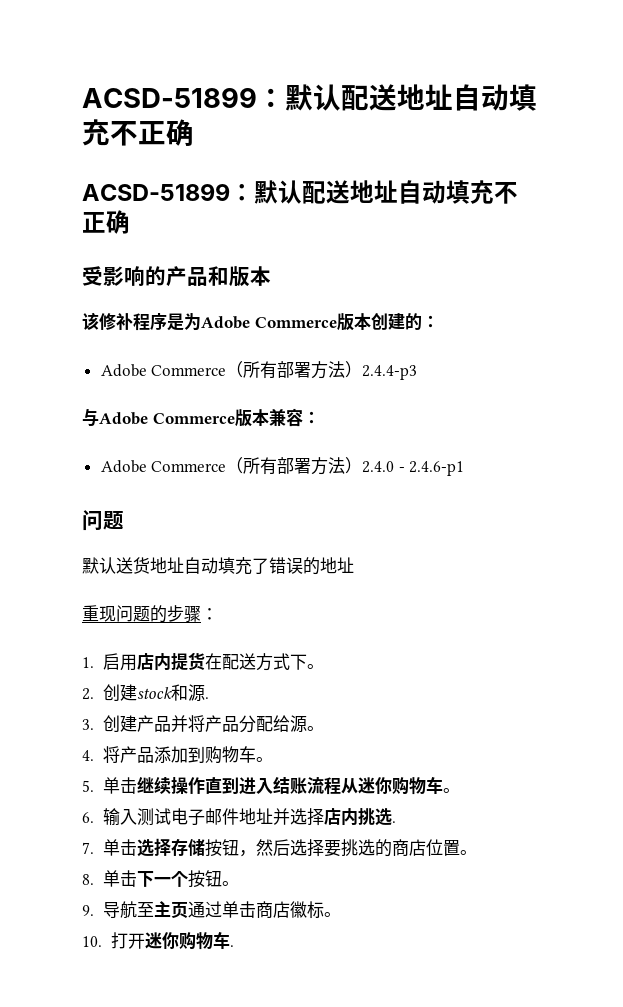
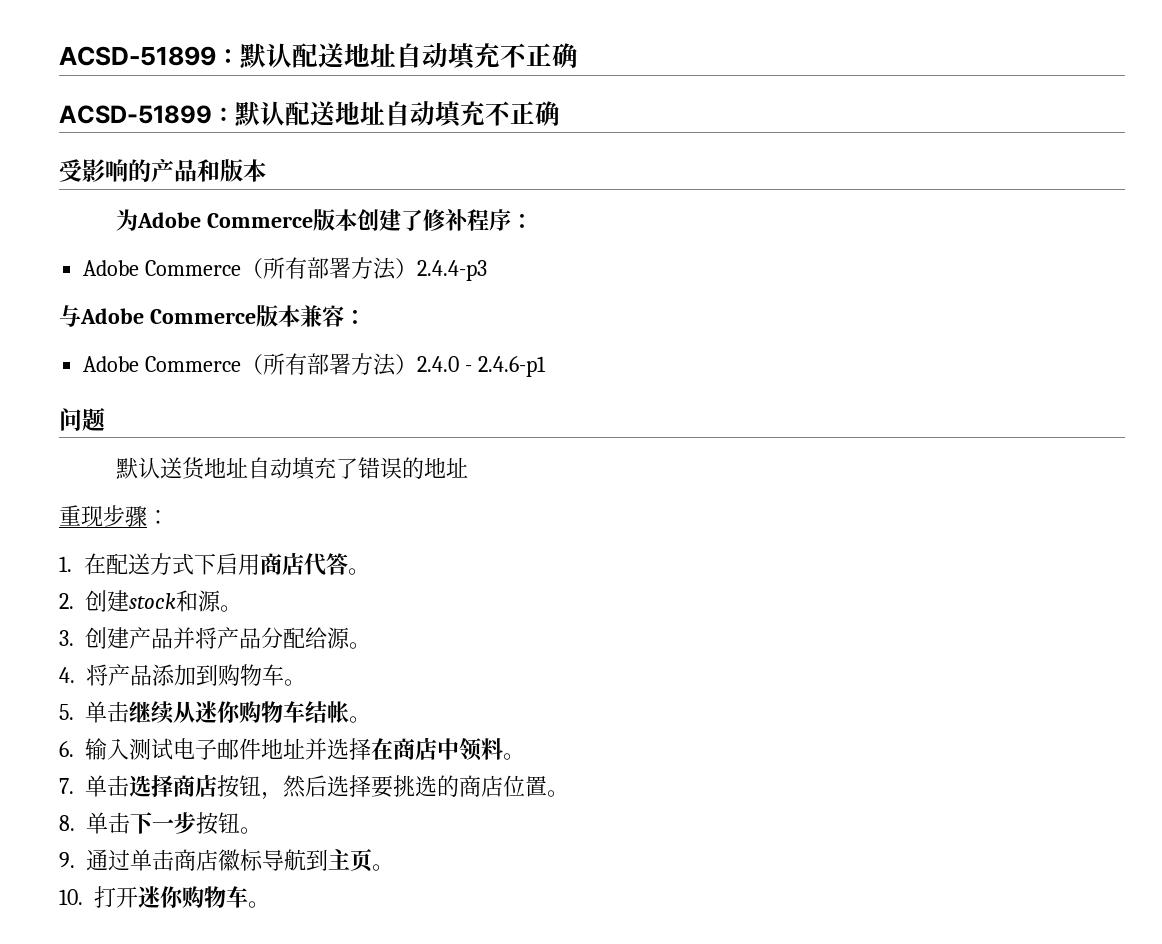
[82,312,184,331] 该修补程序是 -> (266, 170) none
[404,313,422,330] 的 -> [400,209,511,231] 了修补程序
[116,605,167,623] 问题的 -> (103, 516) none
[103,652,308,671] 启用店内提货在配送方式下 -> [83,552,348,576] 在配送方式下启用商店代答
[205,697,210,699] . -> [220,605,242,612] 。
[171,776,342,795] 操作直到进入结账流程 -> (174, 712) none
(444, 785) none -> [305,701,349,723] 结帐
[324,808,397,826] 店内挑选. -> [371,737,525,761] 在商店中领料。
[171,838,206,856] 存储 -> [173,774,217,797] 商店
[171,871,189,887] 个 -> [174,812,196,834] 步
[103,901,189,918] 导航至主页 -> (75, 860) none
(325, 910) none -> [262,849,372,872] 导航到主页
[229,945,234,947] . -> [248,901,270,908] 。

